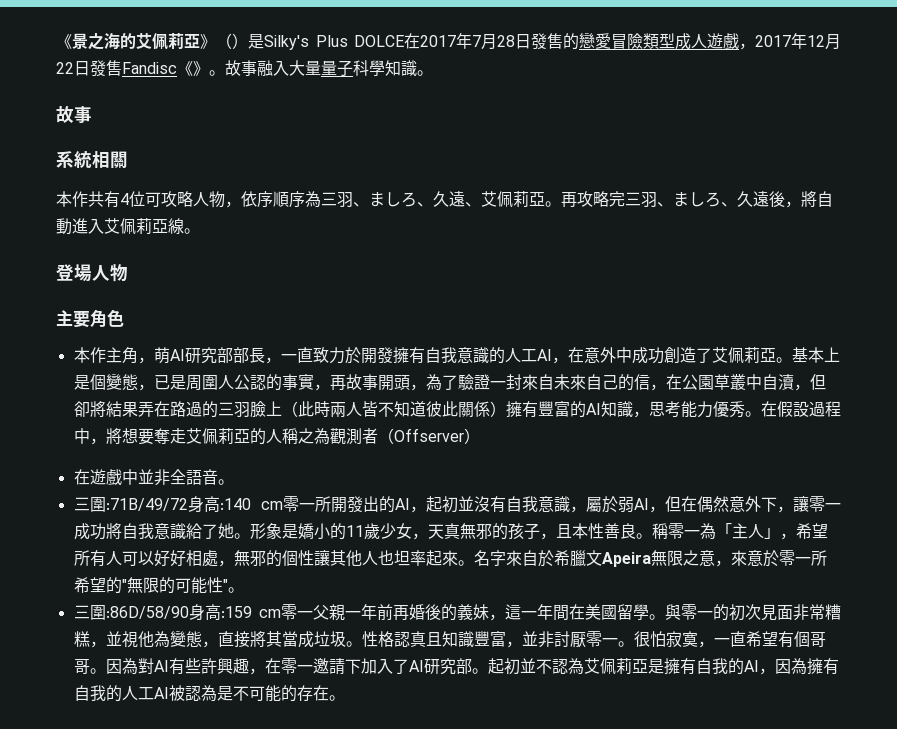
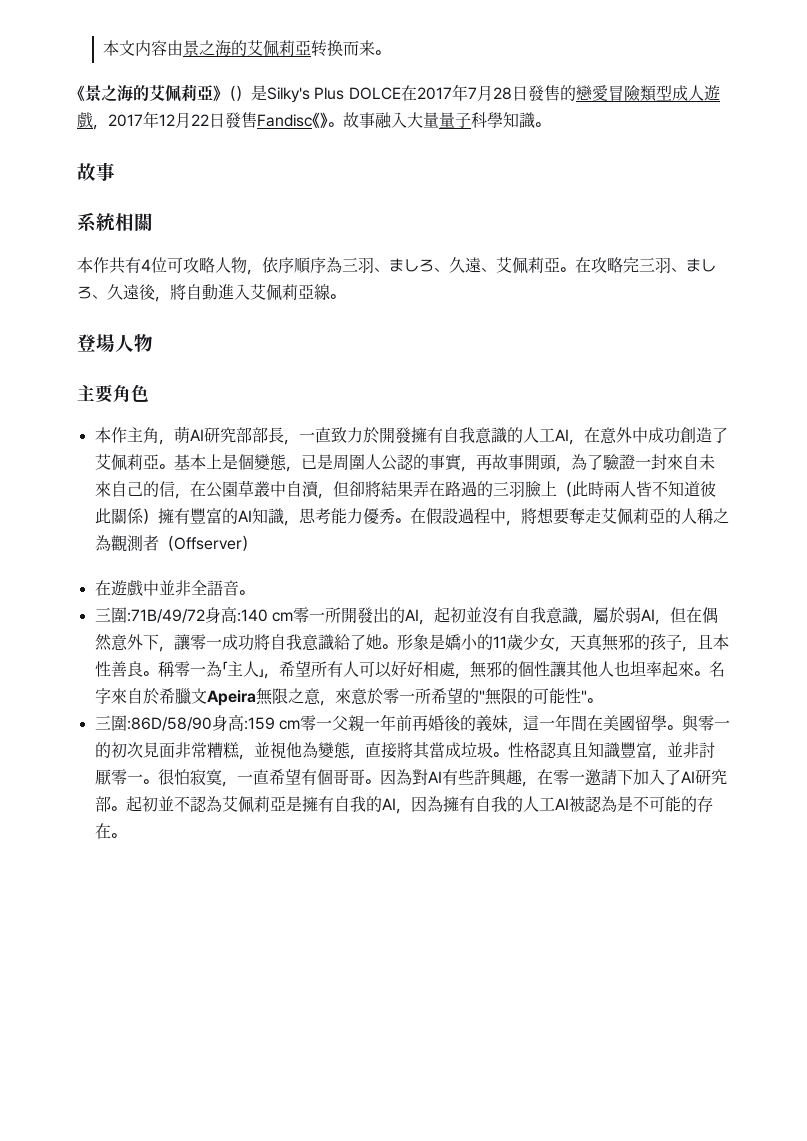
(56, 41) none -> [102,40,390,57] 本文内容由景之海的艾佩莉亞转换而来。 //
[561,192,577,208] 再 -> [575,257,591,273] 在

